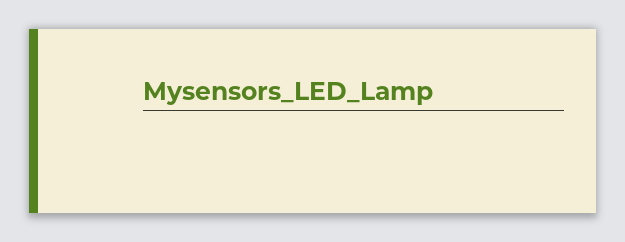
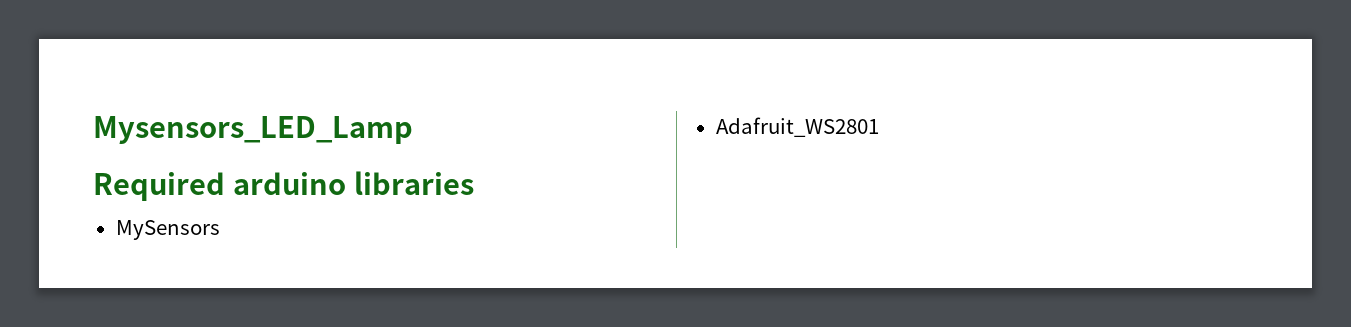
(433, 93) none -> [93,171,474,201] [115,220,220,240] [715,117,879,137] // Required arduino libraries // MySensors // Adafruit_WS2801

